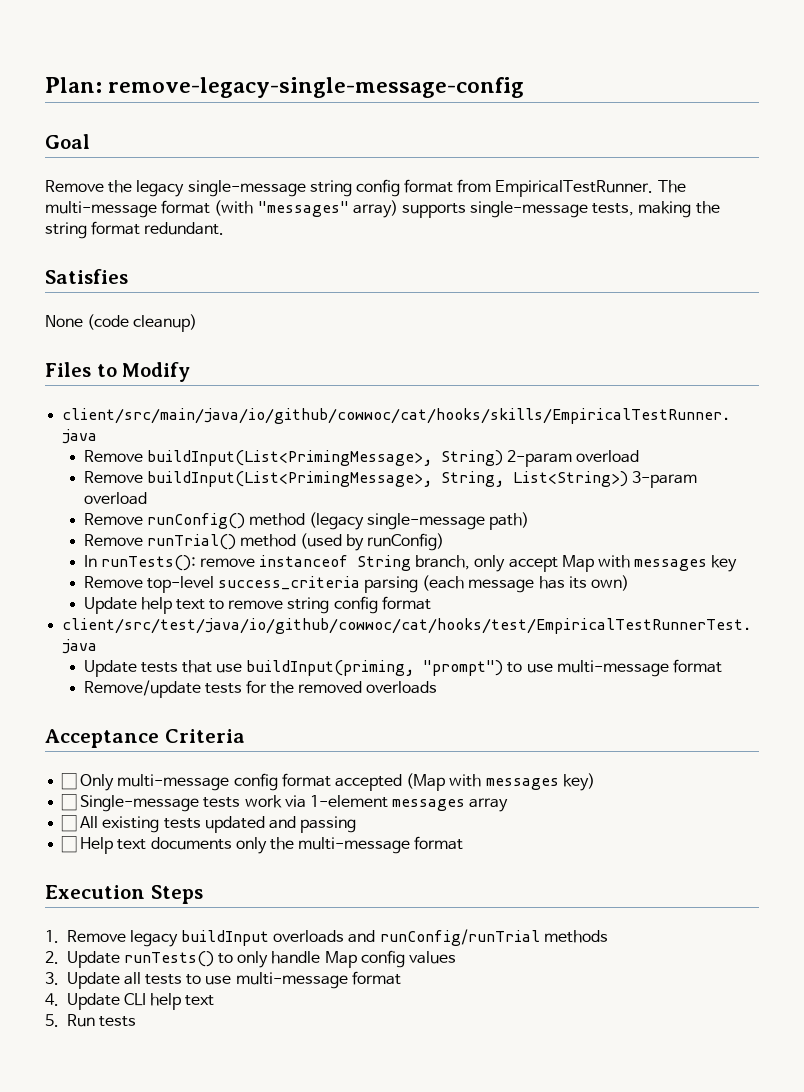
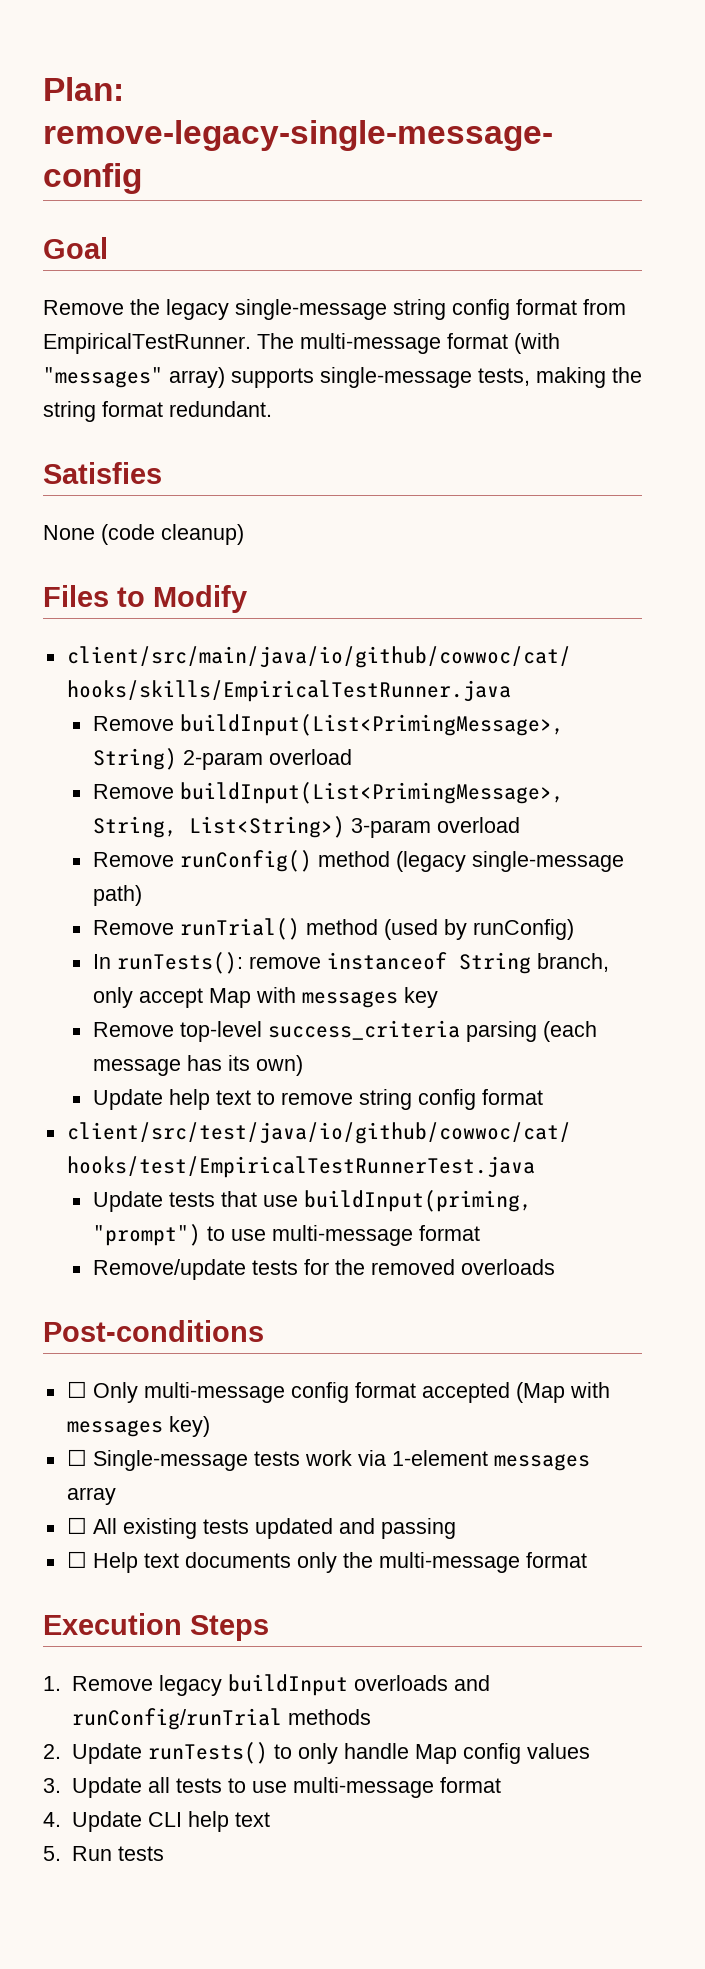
[45,729,245,748] Acceptance Criteria -> [43,1320,264,1342] Post-conditions

